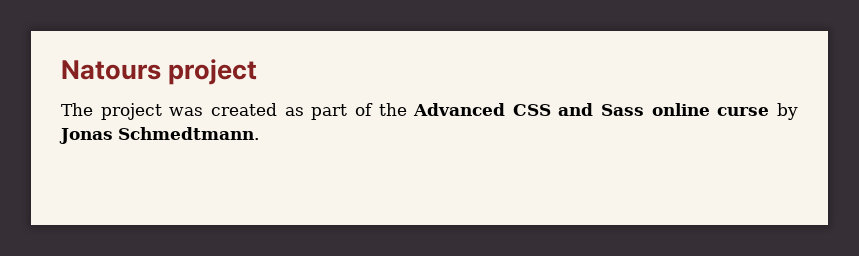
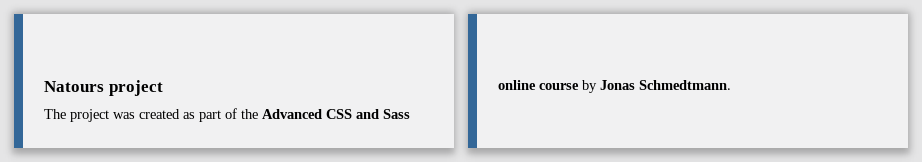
[717,107,770,116] curse -> [539,83,579,90] course

